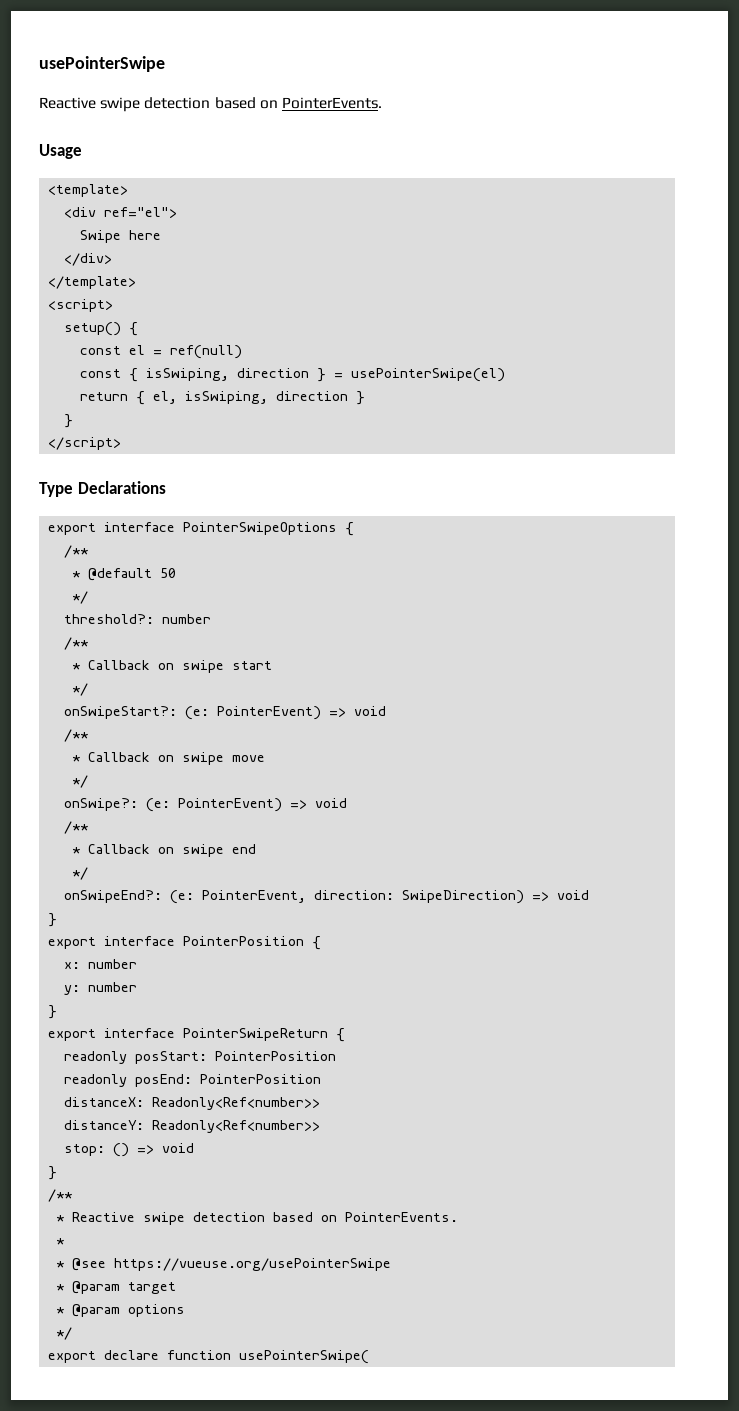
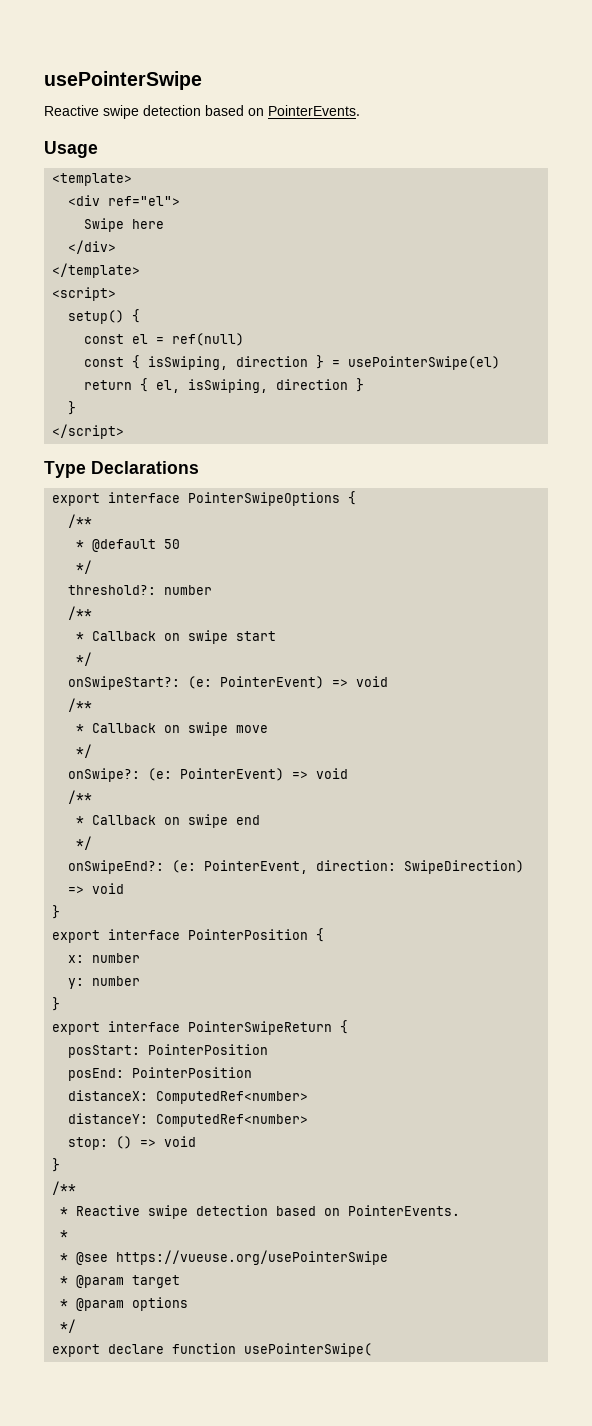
[64,1051,128,1064] readonly -> (349, 1027) none
[64,1074,128,1087] readonly -> (269, 1049) none
[152,1097,321,1110] Readonly<Ref<number>> -> [156,1091,309,1104] ComputedRef<number>
[152,1120,321,1133] Readonly<Ref<number>> -> [156,1114,309,1127] ComputedRef<number>

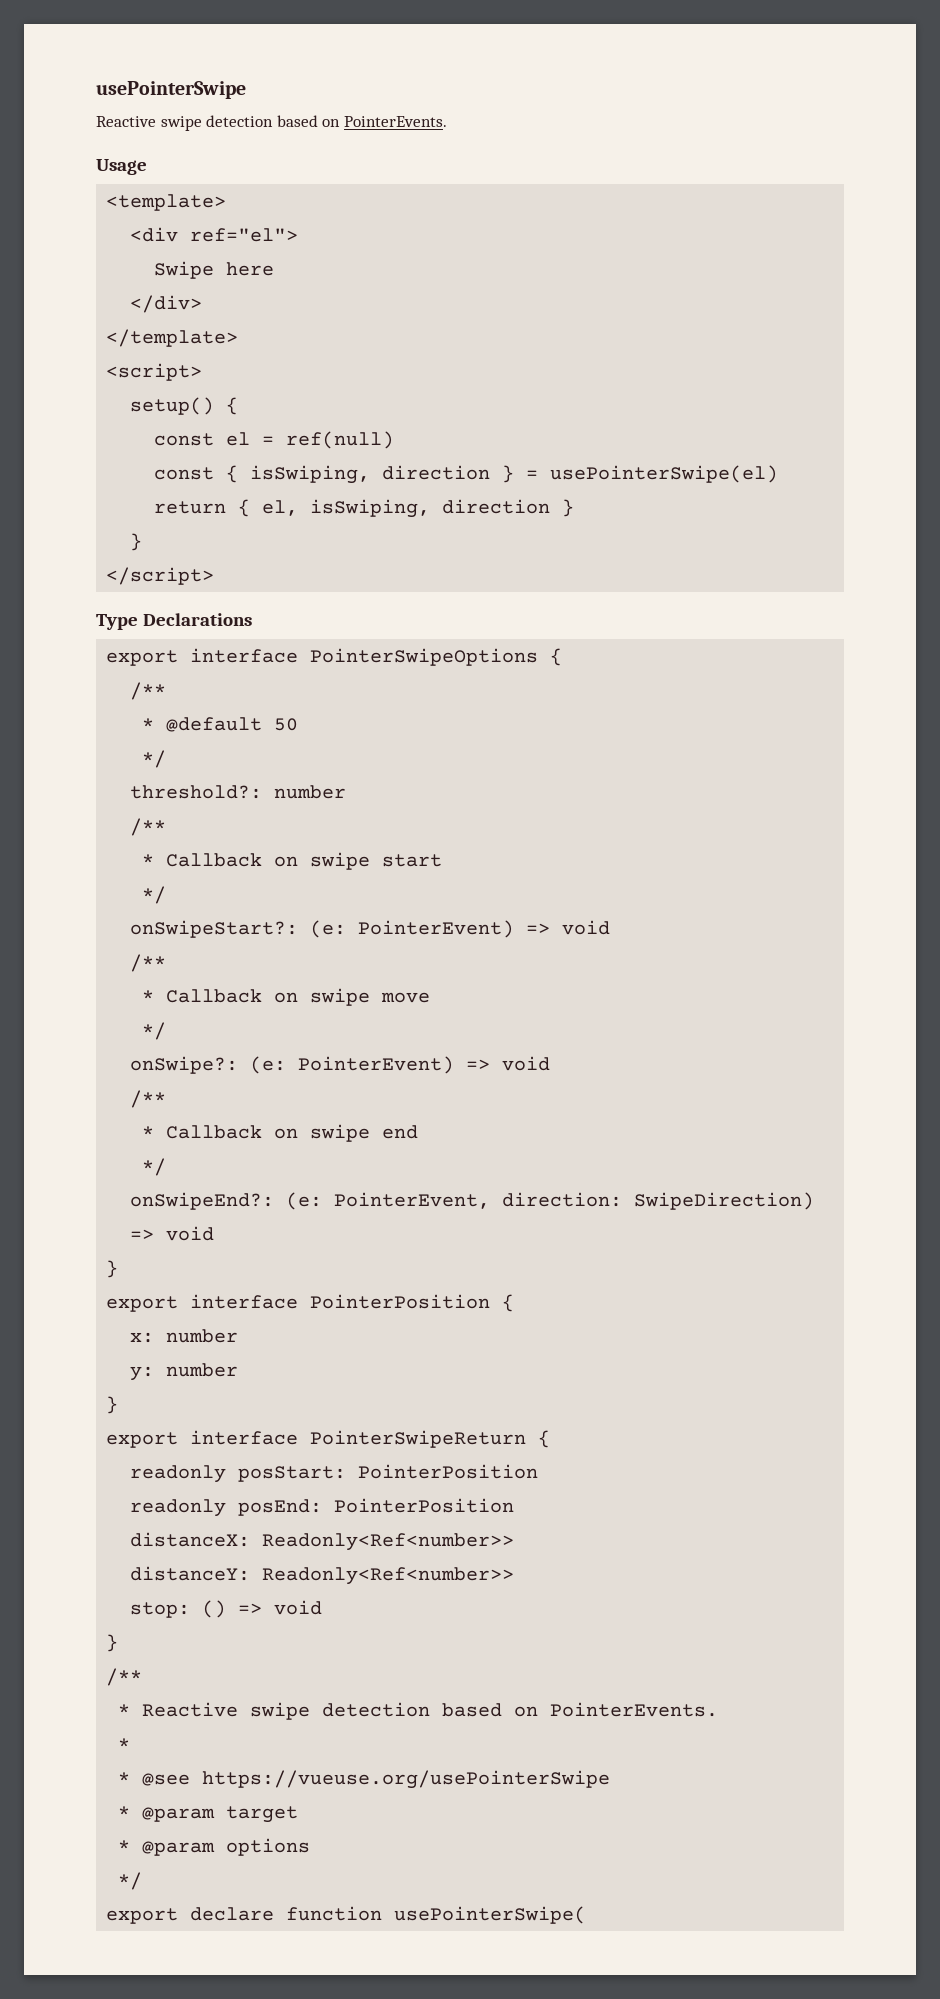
(349, 1027) none -> [130,1465,227,1483] readonly
(269, 1049) none -> [130,1499,227,1517] readonly
[156,1091,309,1104] ComputedRef<number> -> [262,1533,515,1551] Readonly<Ref<number>>
[156,1114,309,1127] ComputedRef<number> -> [262,1567,515,1585] Readonly<Ref<number>>

